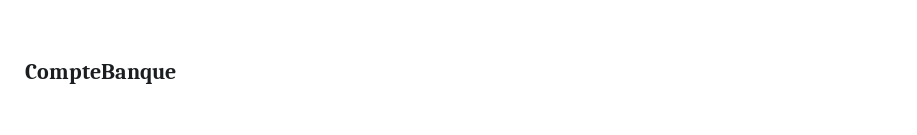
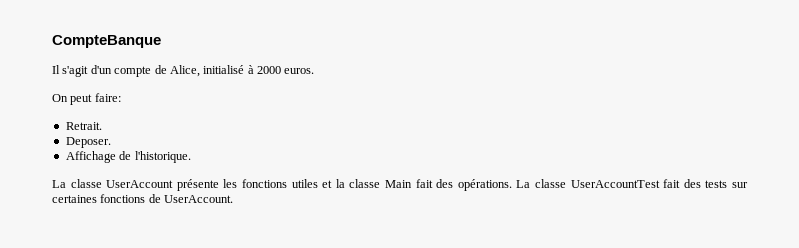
(176, 74) none -> [52,65,315,77] [52,93,121,105] [65,122,102,130] [65,137,111,148] [65,151,191,163] [52,179,749,191] [52,194,234,203] // Il s'agit d'un compte de Alice, initialisé à 2000 euros. // On peut faire: // Retrait. // Deposer. // Affichage de l'historique. // La classe UserAccount présente les fonctions utiles et la classe Main fait des opérations. La classe UserAccountTest fait des tests sur certaines fonctions de UserAccount.

